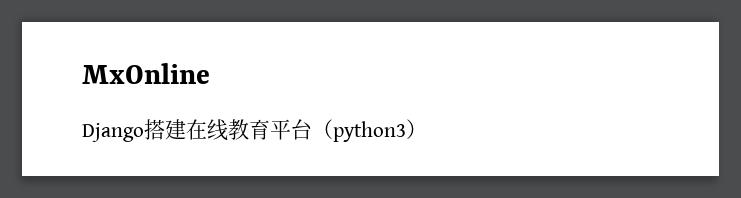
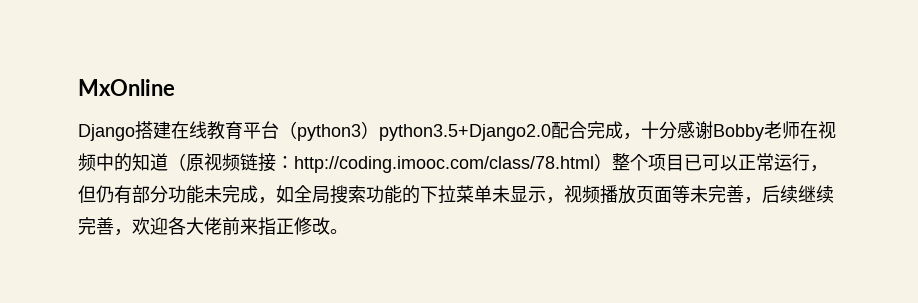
(427, 129) none -> [379,121,836,141] [78,153,828,173] [78,185,834,204] [78,217,348,236] python3.5+Django2.0配合完成，十分感谢Bobby老师在视频中的知道（原视频链接：http://coding.imooc.com/class/78.html）整个项目已可以正常运行，但仍有部分功能未完成，如全局搜索功能的下拉菜单未显示，视频播放页面等未完善，后续继续完善，欢迎各大佬前来指正修改。

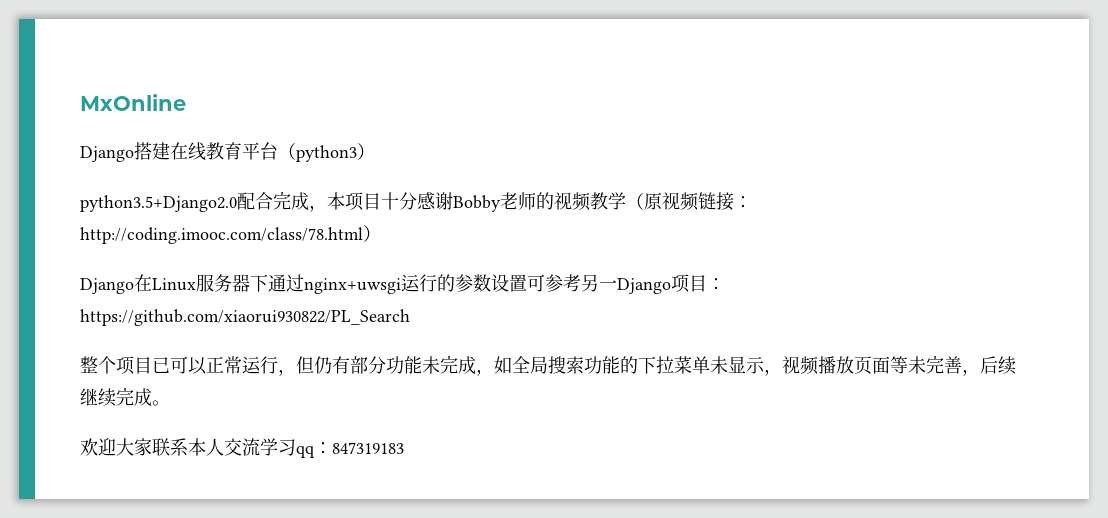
(379, 130) none -> (375, 151) //
(641, 136) none -> [327,192,381,211] 本项目
[800,121,836,139] [78,153,168,172] 在视频中的知道 -> [536,192,626,211] 的视频教学
(612, 162) none -> [80,274,725,294] [80,309,410,326] // Django在Linux服务器下通过nginx+uwsgi运行的参数设置可参考另一Django项目：https://github.com/xiaorui930822/PL_Search //
[96,217,348,236] 善，欢迎各大佬前来指正修改。 -> [134,388,170,406] [80,438,404,458] 成。 // 欢迎大家联系本人交流学习qq：847319183

